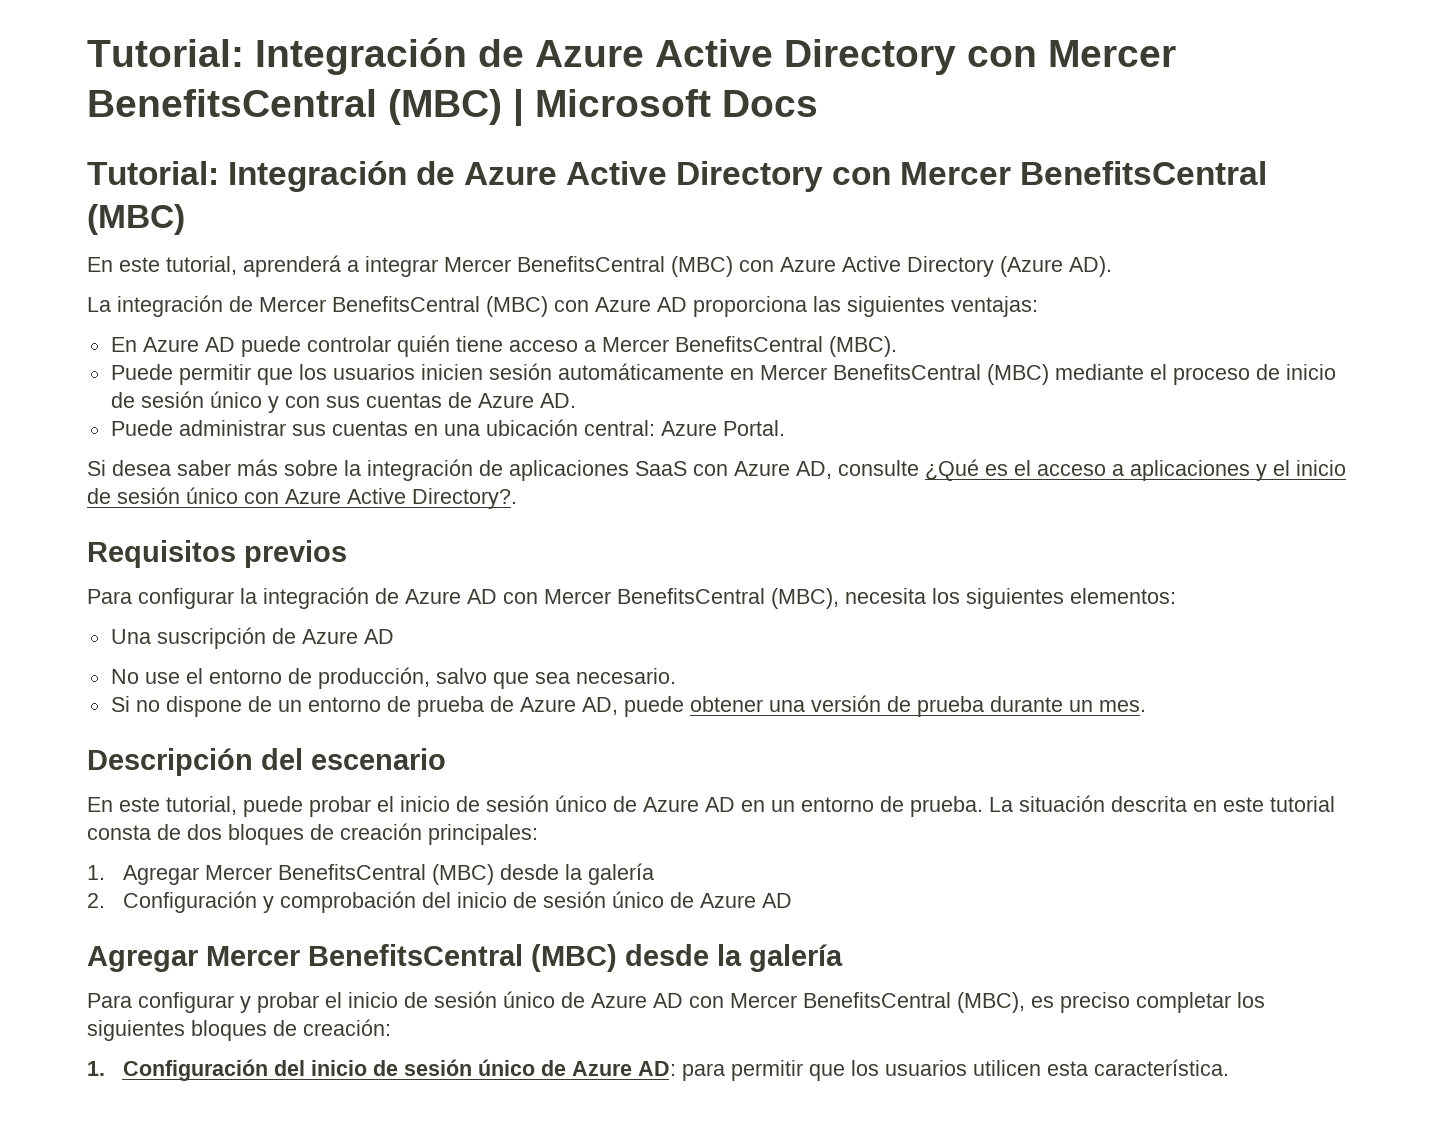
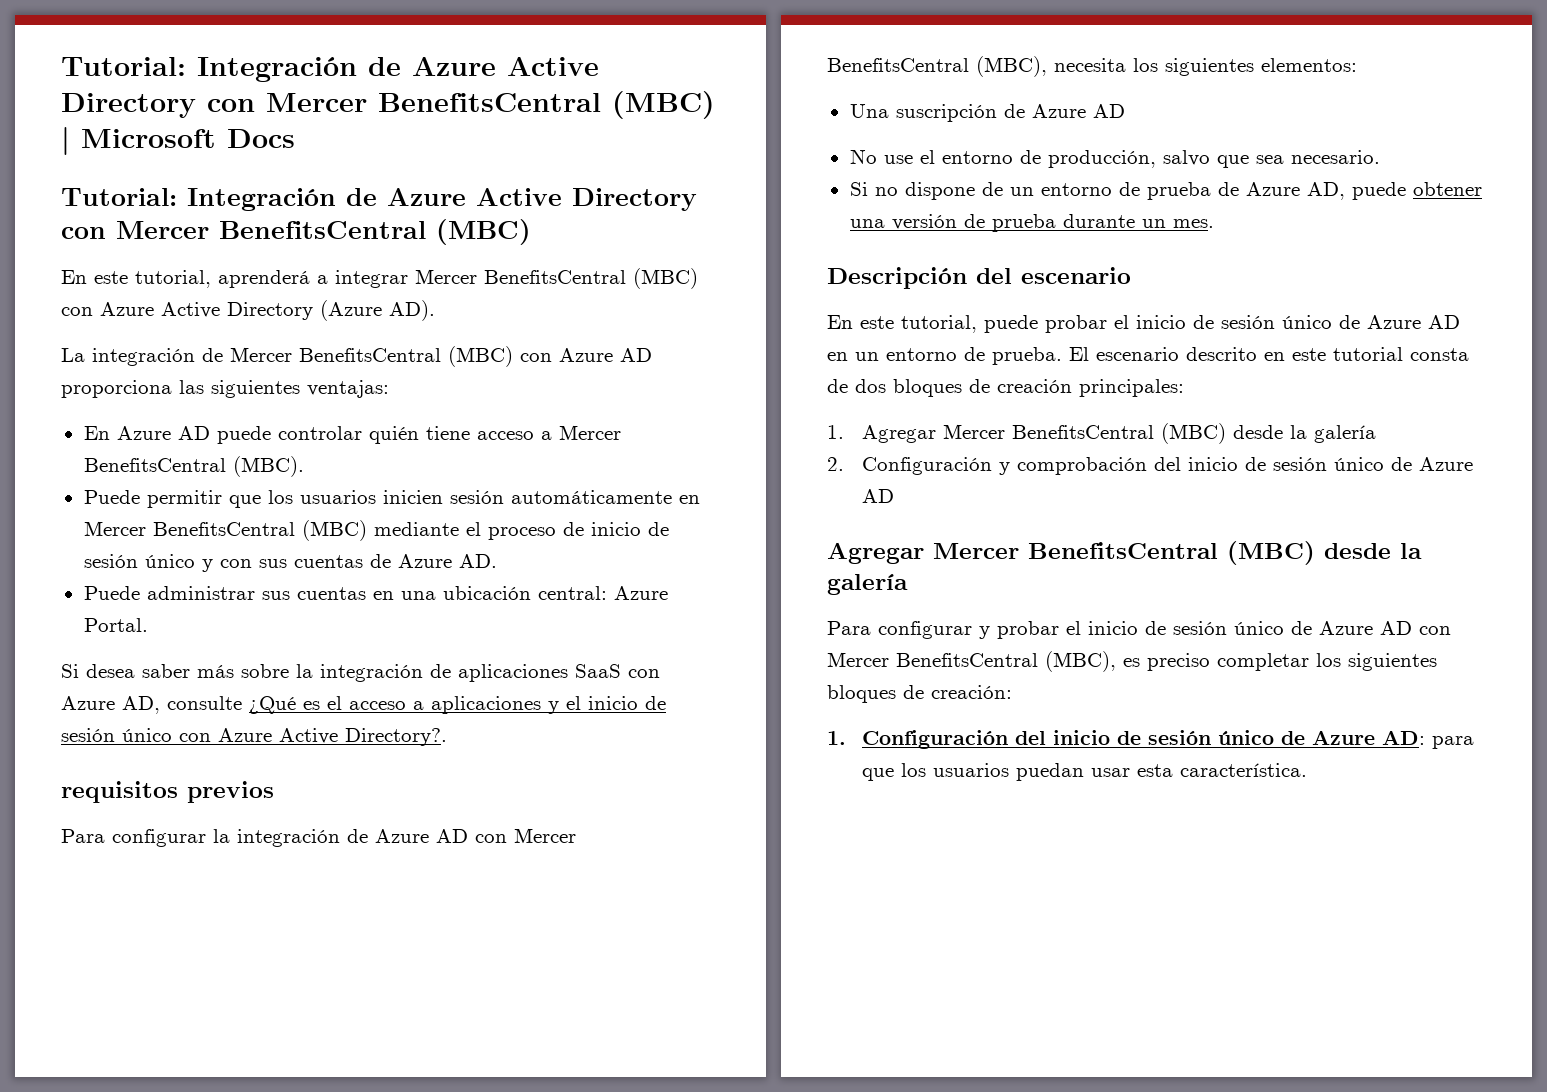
[87,540,236,568] Requisitos -> [61,781,178,803] requisitos
[989,795,1187,812] La situación descrita -> [1069,347,1257,361] El escenario descrito
[730,1060,1041,1081] permitir que los usuarios utilicen -> [861,763,1130,781] que los usuarios puedan usar

